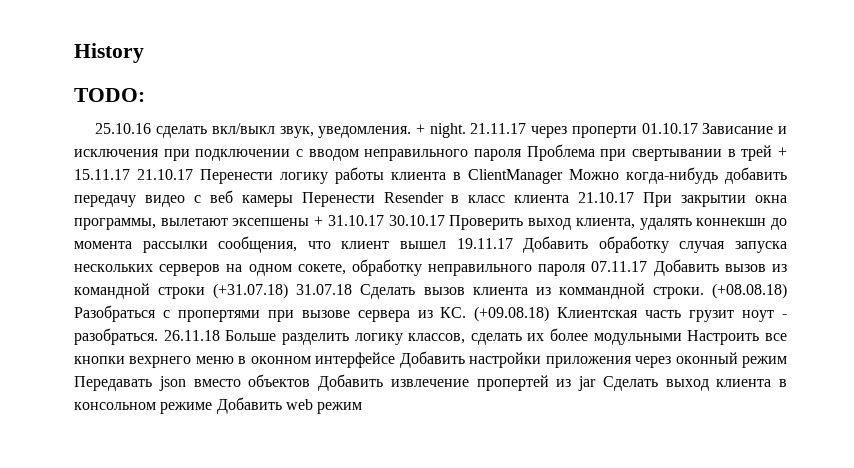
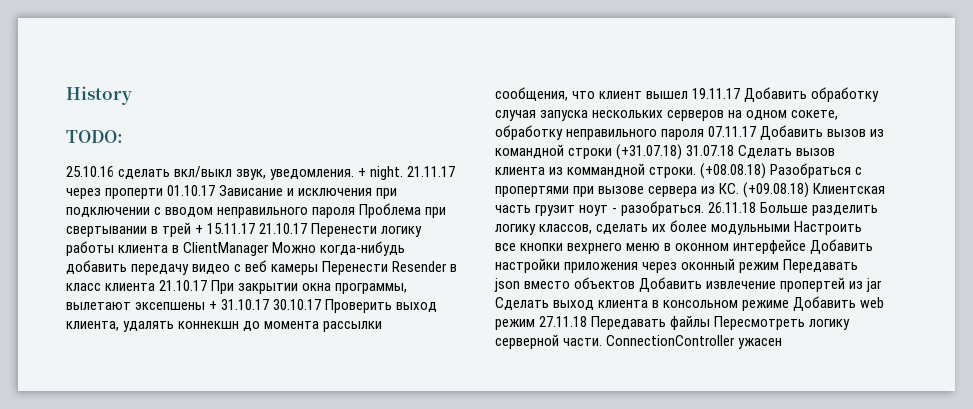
(363, 408) none -> [539,315,851,330] [495,334,783,349] 27.11.18 Передавать файлы Пересмотреть логику серверной части. ConnectionController ужасен

